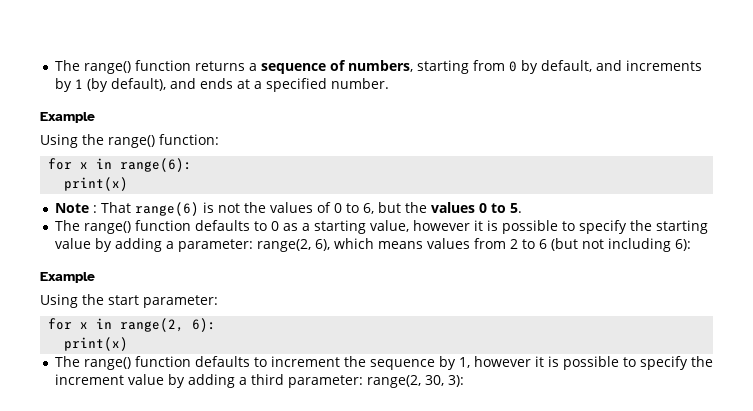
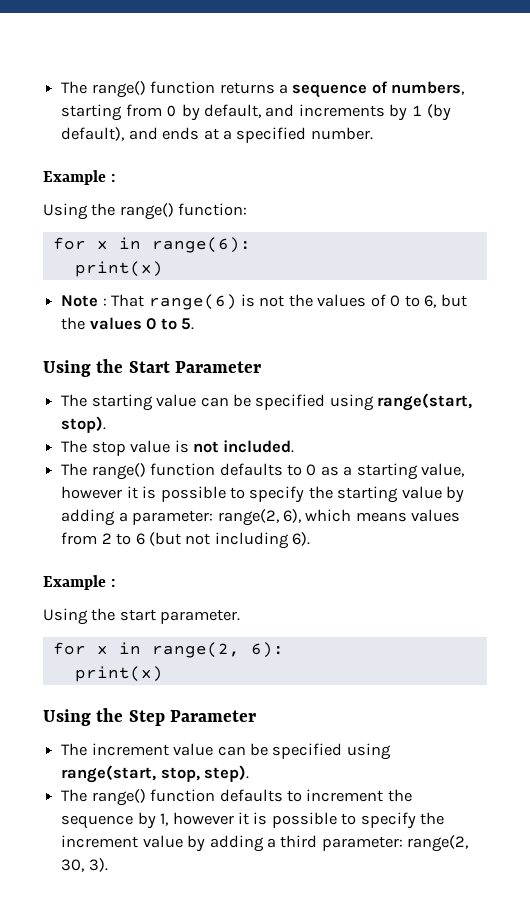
(95, 117) none -> [110,174,115,182] :
(522, 208) none -> [43,359,261,377] [61,393,473,411] [61,416,107,433] [61,440,295,456] // Using the Start Parameter // The starting value can be specified using range(start, stop). // The stop value is not included.
[674,239,691,251] [40,272,95,283] 6): // Example -> [292,532,311,546] [43,575,115,590] 6). // Example :
[143,295,218,308] parameter: -> [160,609,241,624] parameter.
(129, 344) none -> [43,708,256,726] [61,743,391,760] [61,765,250,783] // Using the Step Parameter // The increment value can be specified using range(start, stop, step).
[447,375,464,387] 3): -> [88,858,108,872] 3).

